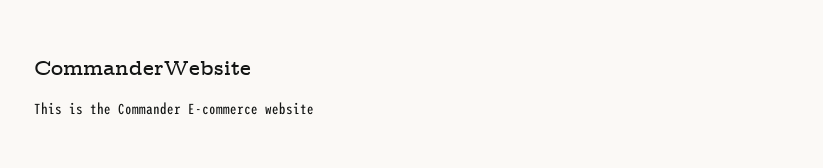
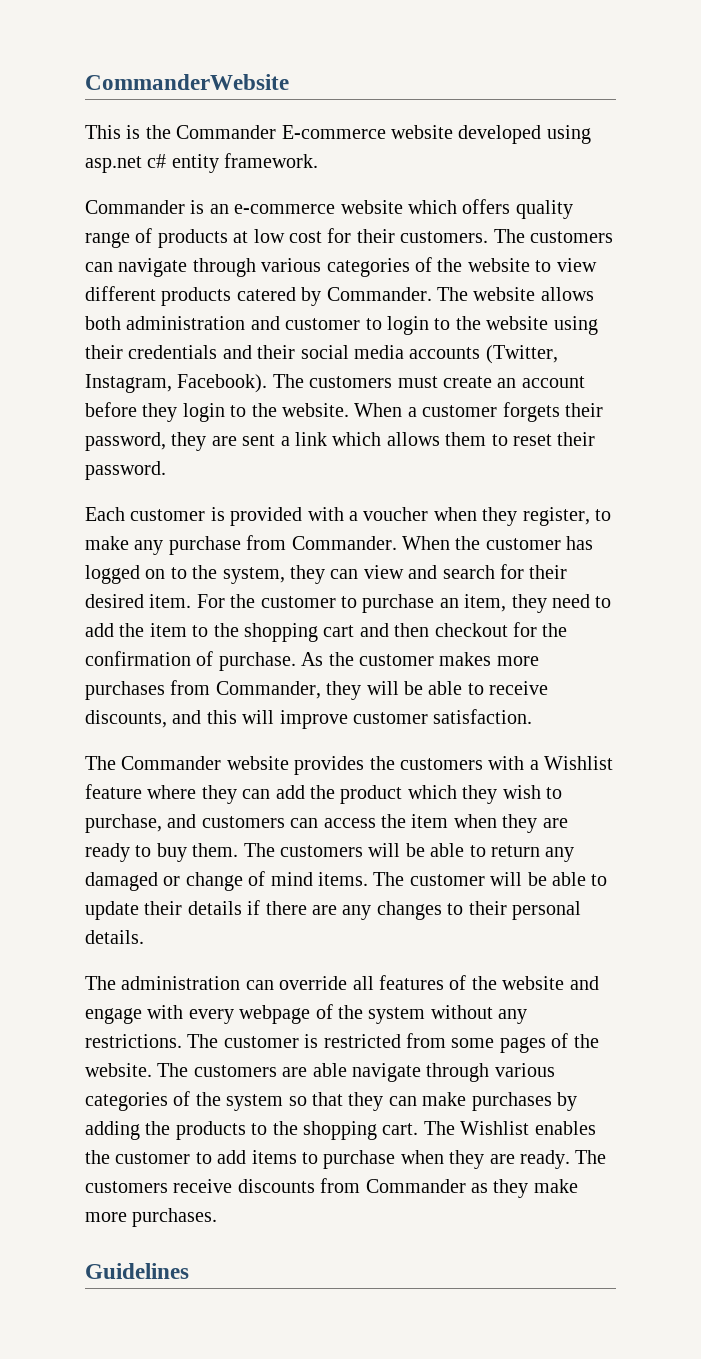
(314, 108) none -> [458,125,591,144] [85,153,319,173] [85,199,573,219] [85,228,613,248] [85,257,597,277] [85,286,594,306] [85,316,598,335] [85,345,558,364] [85,374,585,393] [85,402,603,422] [85,432,596,451] [85,461,166,480] [85,507,611,526] [85,535,594,555] [85,564,568,584] [85,594,612,613] [85,622,568,642] [85,651,539,671] [85,680,549,700] [85,709,533,729] [85,756,614,775] [85,784,562,804] [85,814,568,833] [85,843,575,862] [85,871,608,891] [85,900,581,920] [85,930,144,944] [85,975,599,990] [85,1004,528,1024] [85,1033,599,1053] [85,1063,555,1082] [85,1091,577,1111] [85,1121,596,1140] [85,1150,607,1169] [85,1178,578,1198] [85,1208,218,1227] [85,1263,189,1279] developed using asp.net c# entity framework. // Commander is an e-commerce website which offers quality range of products at low cost for their customers. The customers can navigate through various categories of the website to view different products catered by Commander. The website allows both administration and customer to login to the website using their credentials and their social media accounts (Twitter, Instagram, Facebook). The customers must create an account before they login to the website. When a customer forgets their password, they are sent a link which allows them to reset their password. // Each customer is provided with a voucher when they register, to make any purchase from Commander. When the customer has logged on to the system, they can view and search for their desired item. For the customer to purchase an item, they need to add the item to the shopping cart and then checkout for the confirmation of purchase. As the customer makes more purchases from Commander, they will be able to receive discounts, and this will improve customer satisfaction. // The Commander website provides the customers with a Wishlist feature where they can add the product which they wish to purchase, and customers can access the item when they are ready to buy them. The customers will be able to return any damaged or change of mind items. The customer will be able to update their details if there are any changes to their personal details. // The administration can override all features of the website and engage with every webpage of the system without any restrictions. The customer is restricted from some pages of the website. The customers are able navigate through various categories of the system so that they can make purchases by adding the products to the shopping cart. The Wishlist enables the customer to add items to purchase when they are ready. The customers receive discounts from Commander as they make more purchases. // Guidelines

